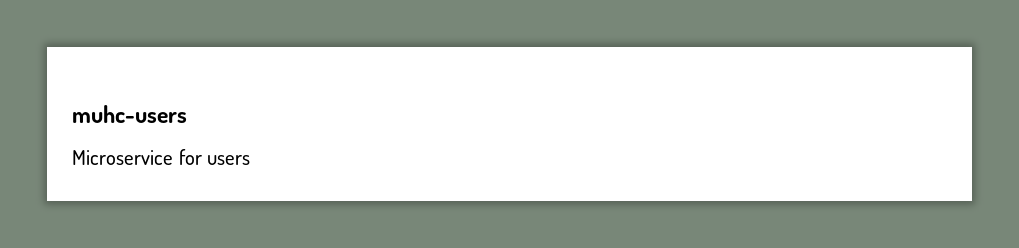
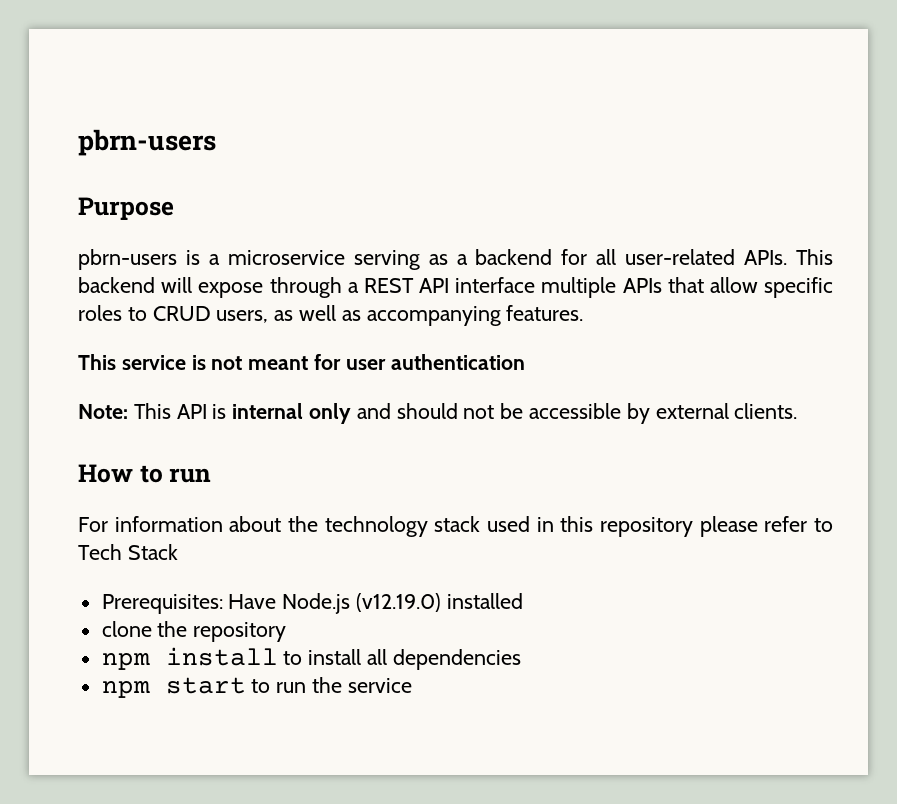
[72,105,187,123] [72,149,251,165] muhc-users // Microservice for users -> [78,129,216,156] [78,197,174,220] [78,249,833,270] [78,277,833,298] [78,305,584,326] [78,354,525,370] [78,403,798,424] [78,464,212,483] [78,516,833,537] [78,544,178,560] [101,593,523,614] [101,621,287,642] [101,647,521,670] [101,677,412,698] pbrn-users // Purpose // pbrn-users is a microservice serving as a backend for all user-related APIs. This backend will expose through a REST API interface multiple APIs that allow specific roles to CRUD users, as well as accompanying features. // This service is not meant for user authentication // Note: This API is internal only and should not be accessible by external clients. // How to run // For information about the technology stack used in this repository please refer to Tech Stack // Prerequisites: Have Node.js (v12.19.0) installed // clone the repository // npm install to install all dependencies // npm start to run the service

